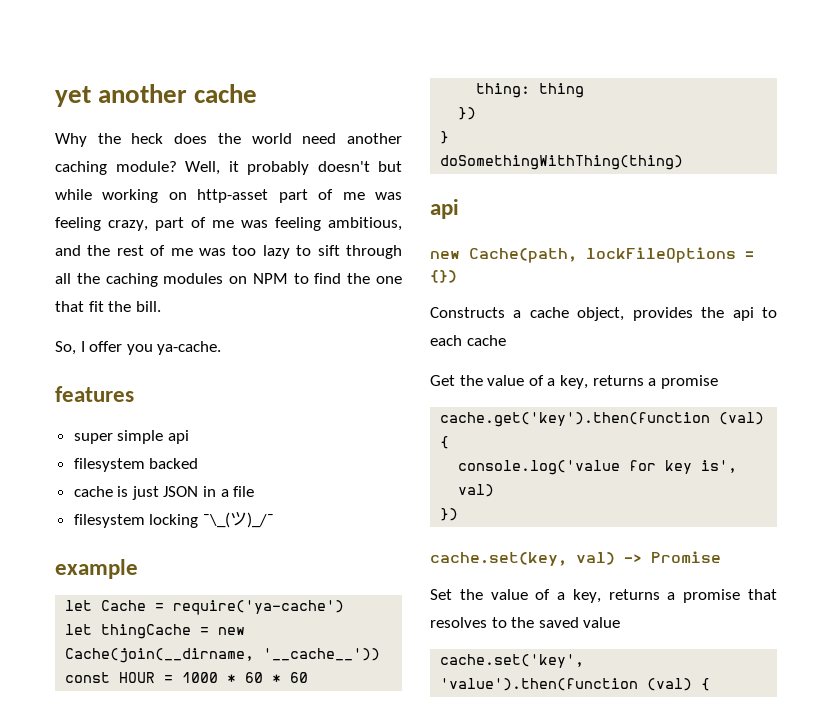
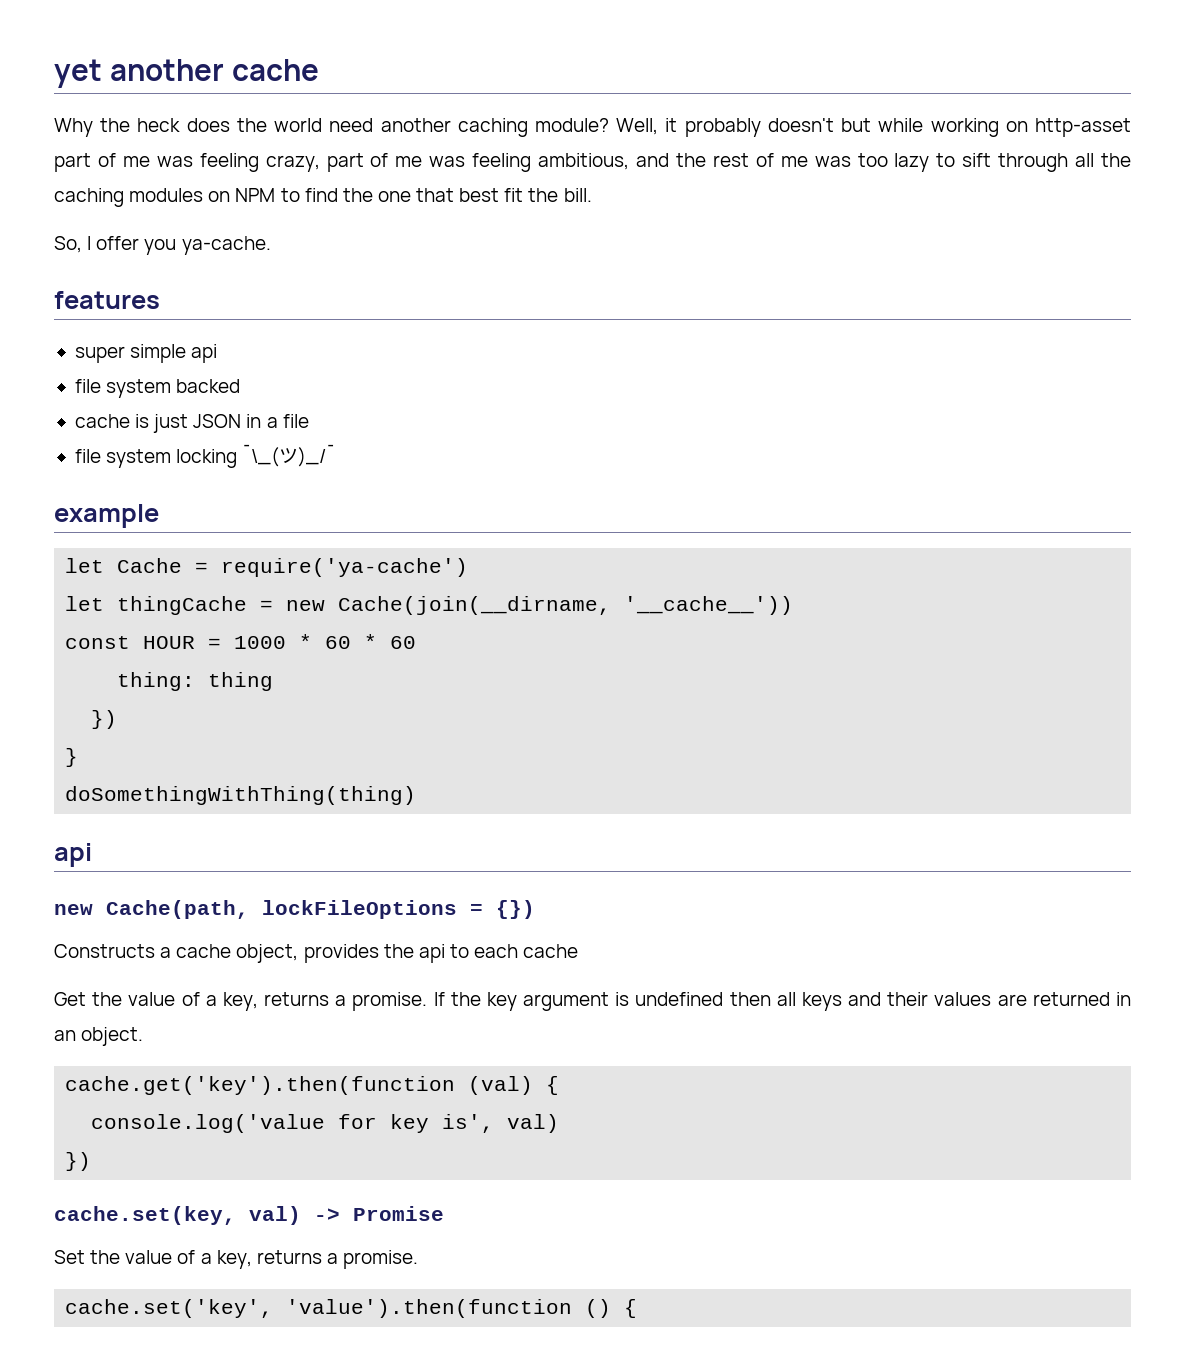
(84, 306) none -> [459,188,500,202] best
[73,458,145,472] filesystem -> [74,379,172,398] file system
[73,514,145,528] filesystem -> [74,449,172,468] file system
[660,375,718,389] promise -> [352,992,1131,1011] [54,1027,144,1046] promise. If the key argument is undefined then all keys and their values are returned in an object.
[683,589,777,603] [430,617,621,628] promise that resolves to the saved value -> [343,1250,419,1269] promise.
[647,678,693,691] (val) -> [585,1299,612,1318] ()

